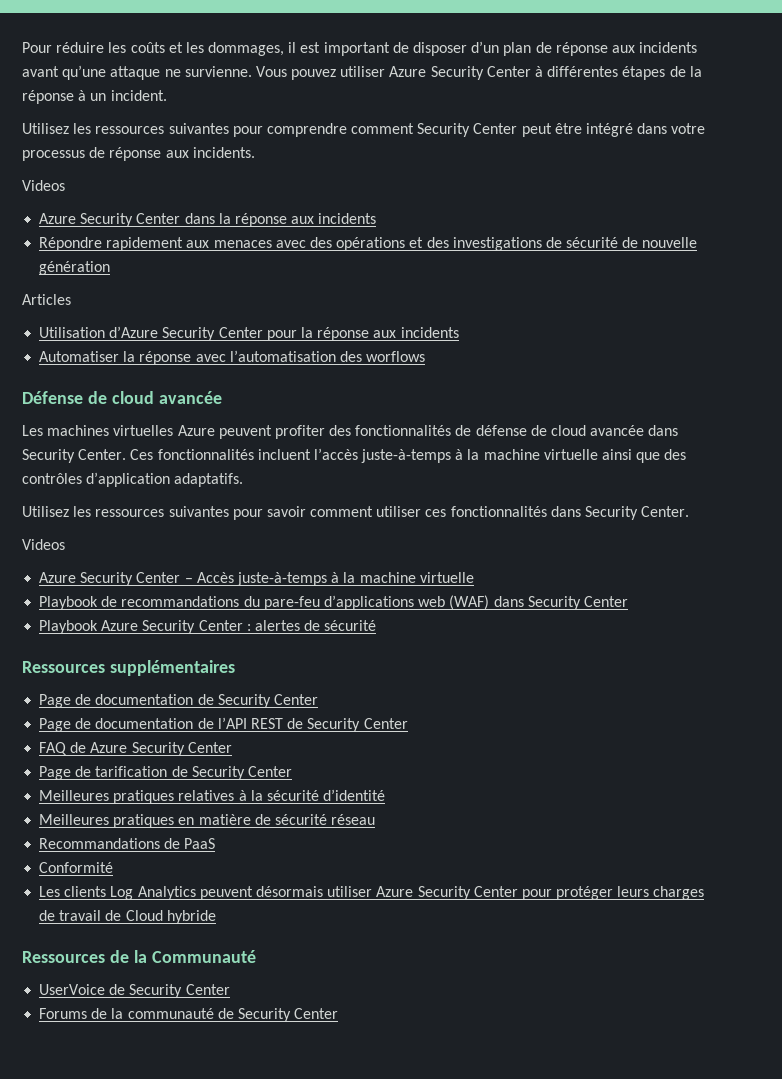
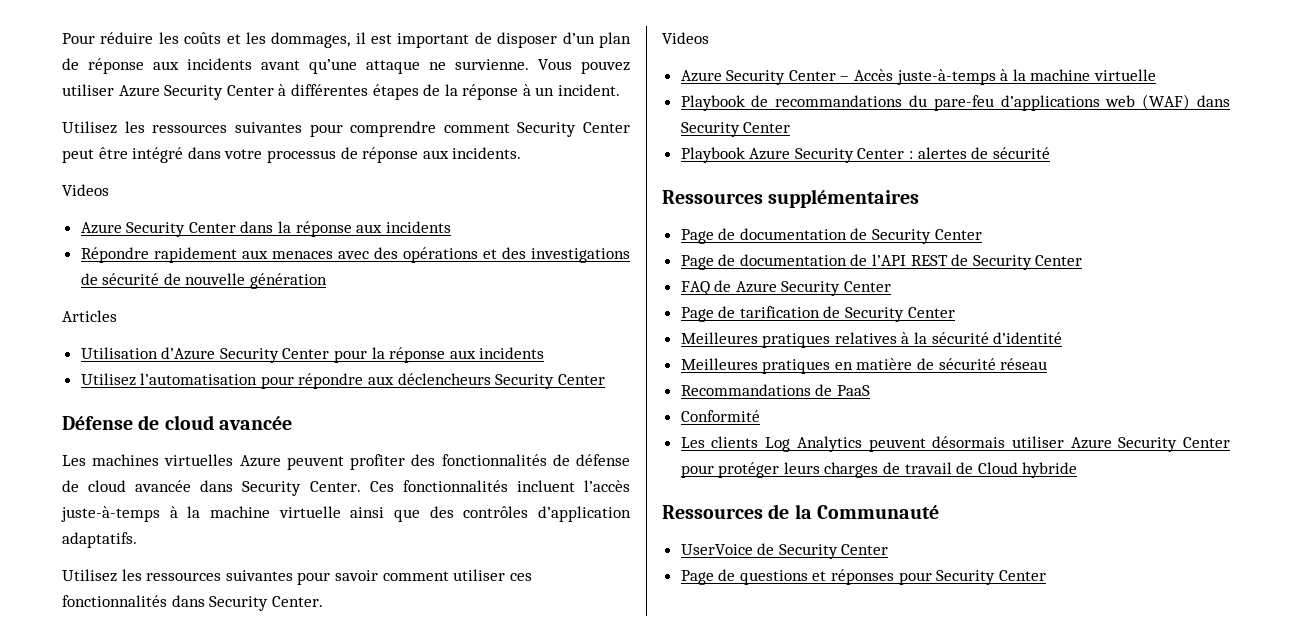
[39,350,426,365] Automatiser la réponse avec l’automatisation des worflows -> [80,373,605,389] Utilisez l’automatisation pour répondre aux déclencheurs Security Center
[39,1008,234,1019] Forums de la communauté de -> [680,569,932,585] Page de questions et réponses pour

